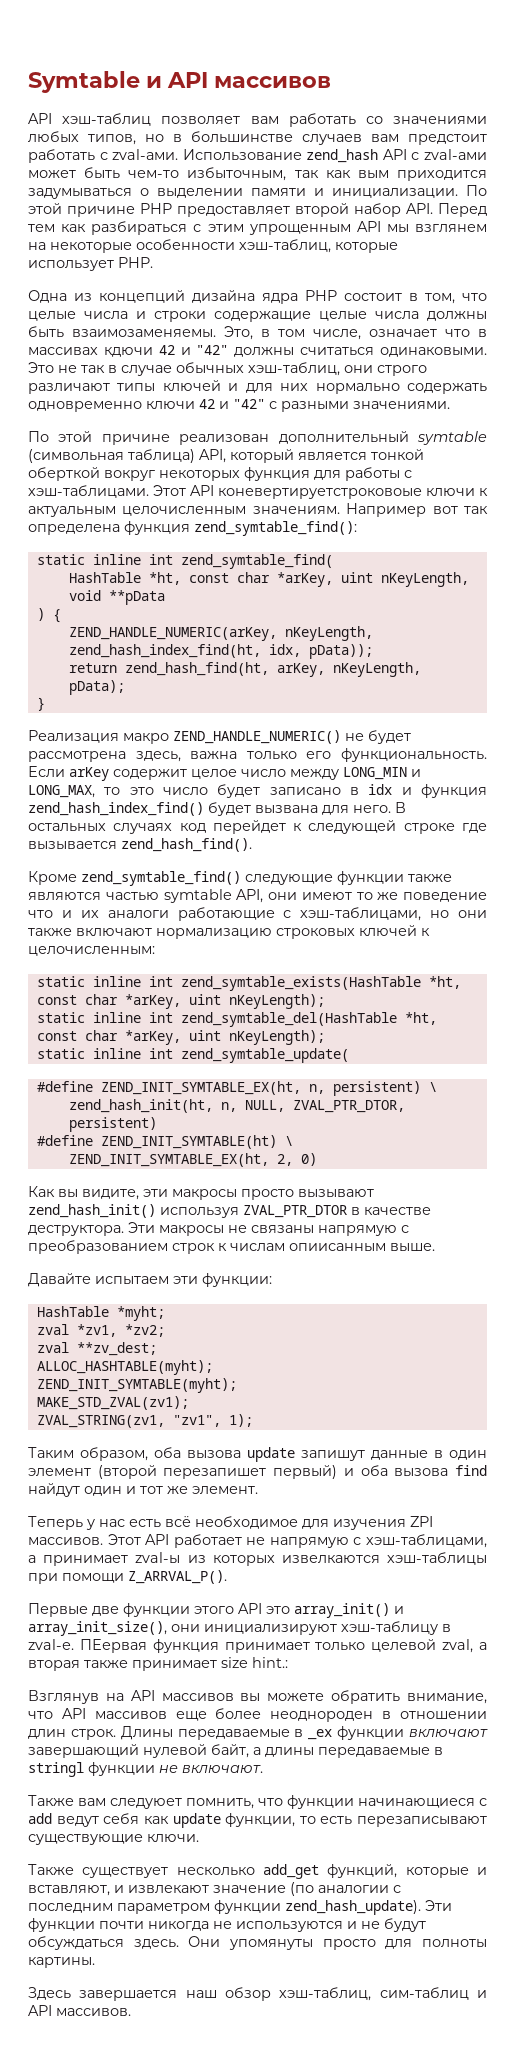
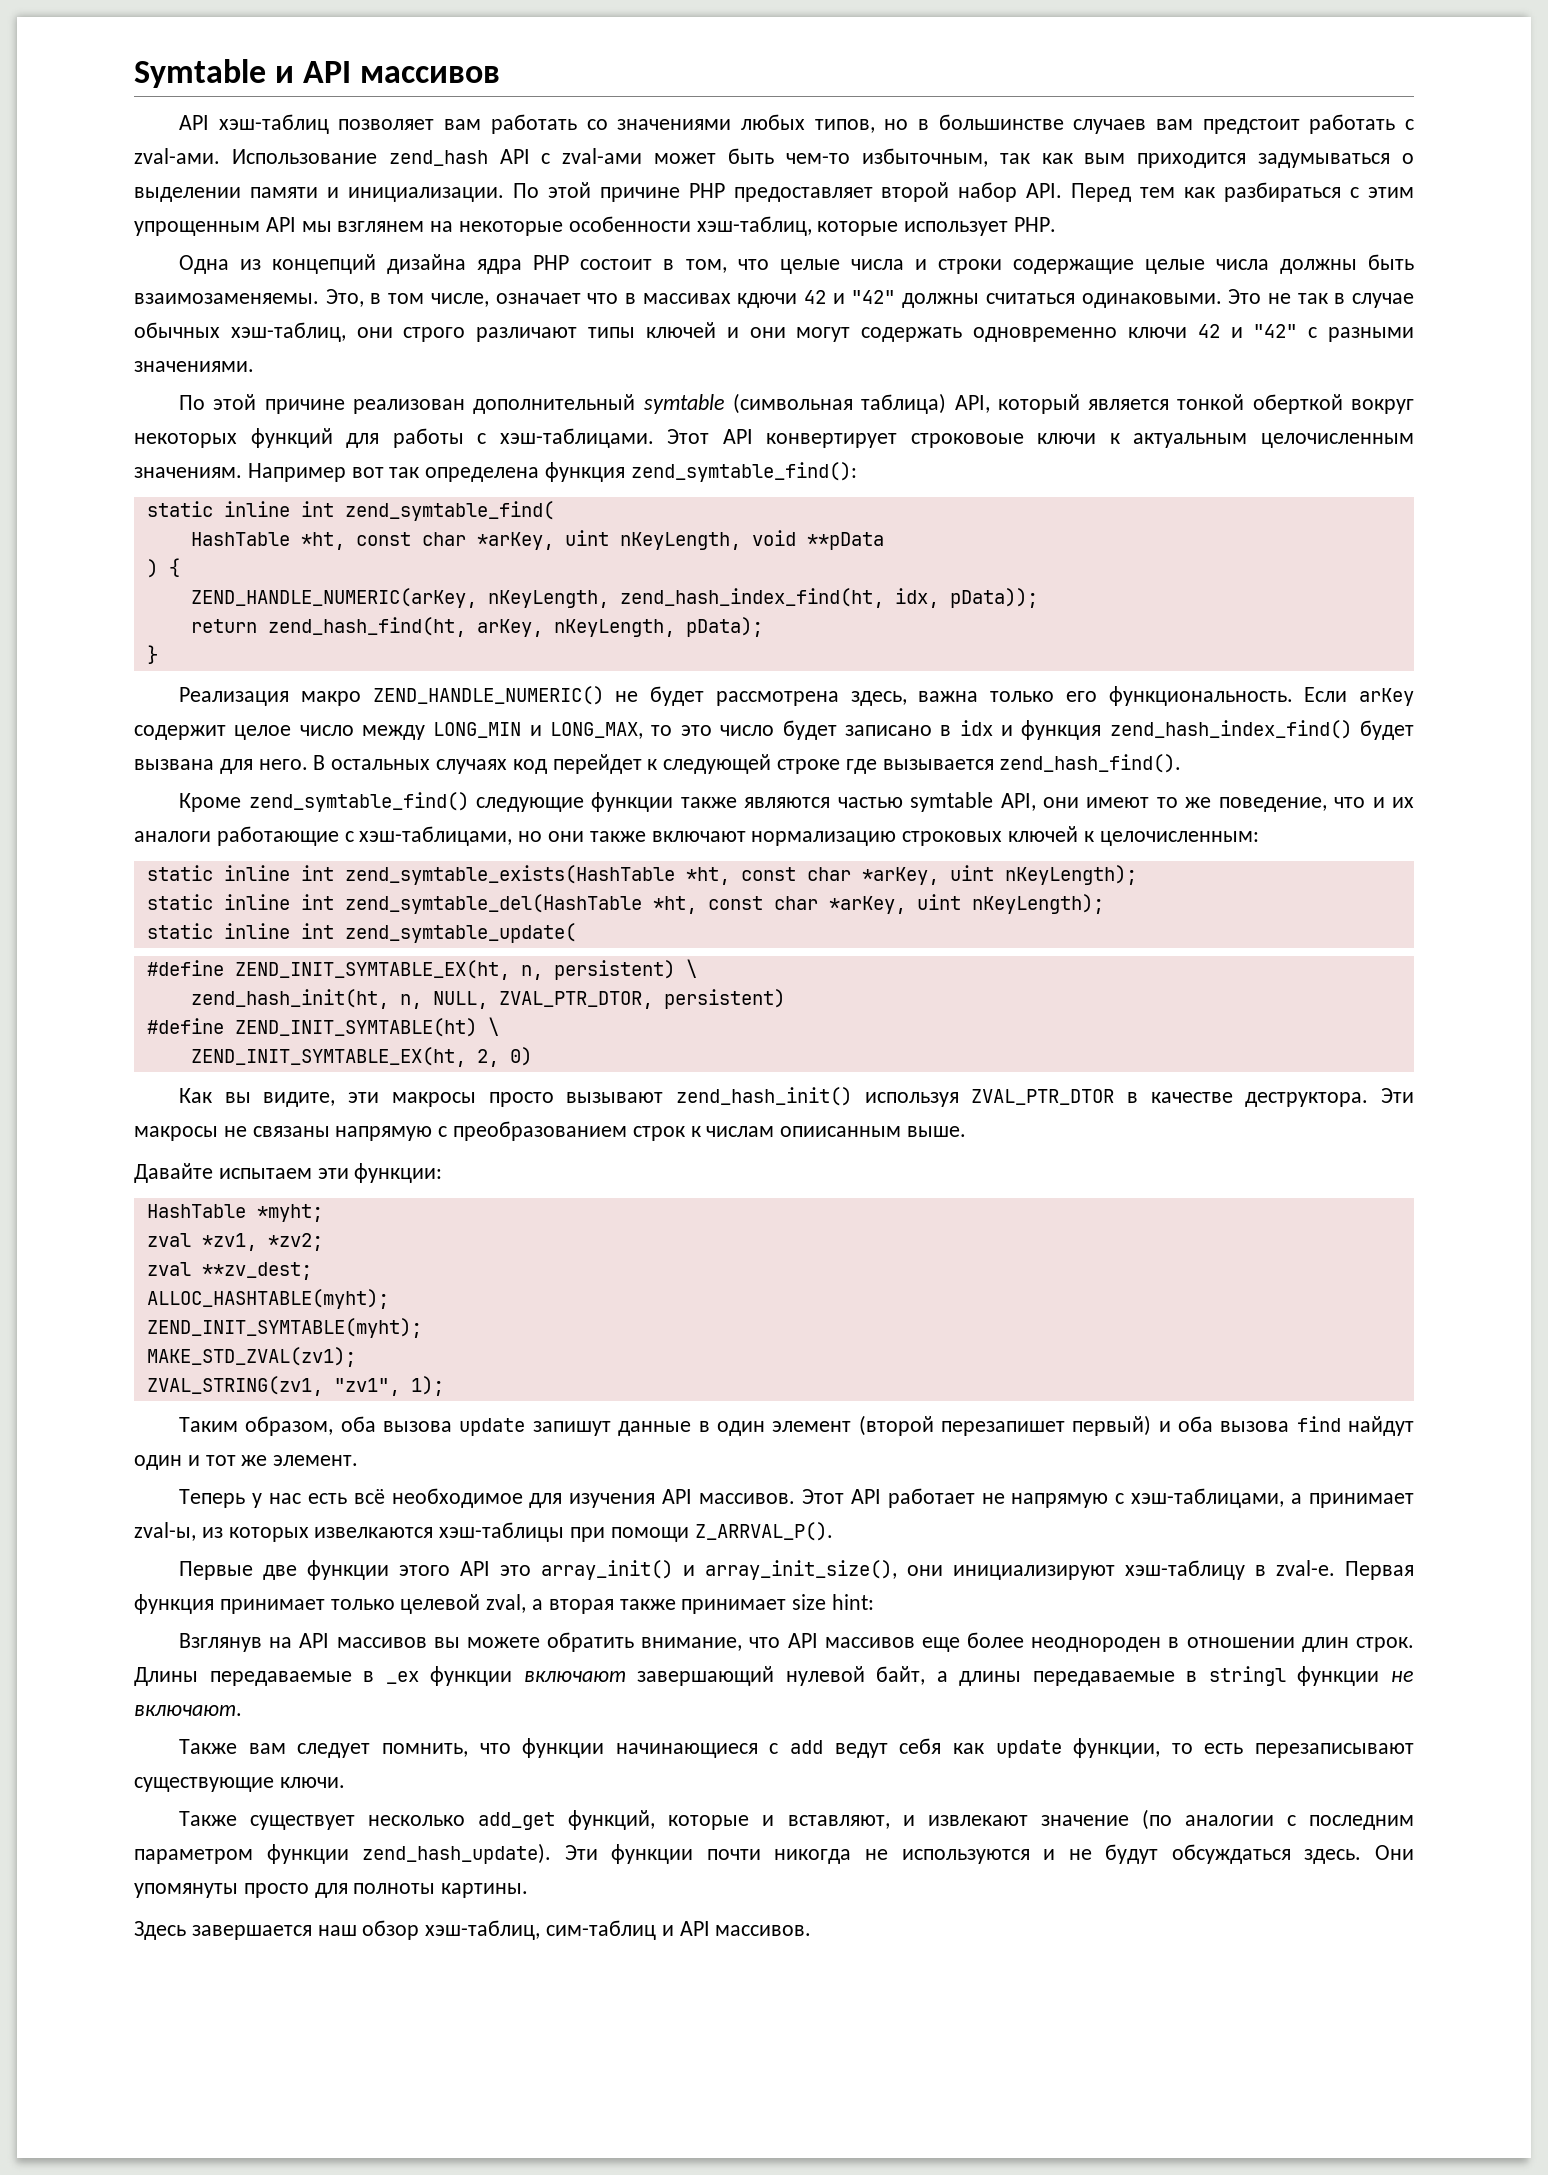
[245,383,400,394] для них нормально -> [749,327,851,342] они могут
[244,467,310,481] функция -> [250,428,333,448] функций
[218,488,422,499] коневертируетстроковоые -> [766,433,1024,448] конвертирует строковоые
[403,892,487,902] поведение -> [1218,797,1327,812] поведение,
[410,1516,433,1527] ZPI -> [662,1489,693,1504] API
[135,1552,181,1564] zval-ы -> [134,1522,196,1541] zval-ы,
[79,1639,147,1653] ПЕервая -> [1344,1561,1414,1580] Первая
[252,1657,288,1668] hint.: -> [832,1594,875,1610] hint:
[110,1798,182,1809] следуюет -> [297,1743,371,1758] следует

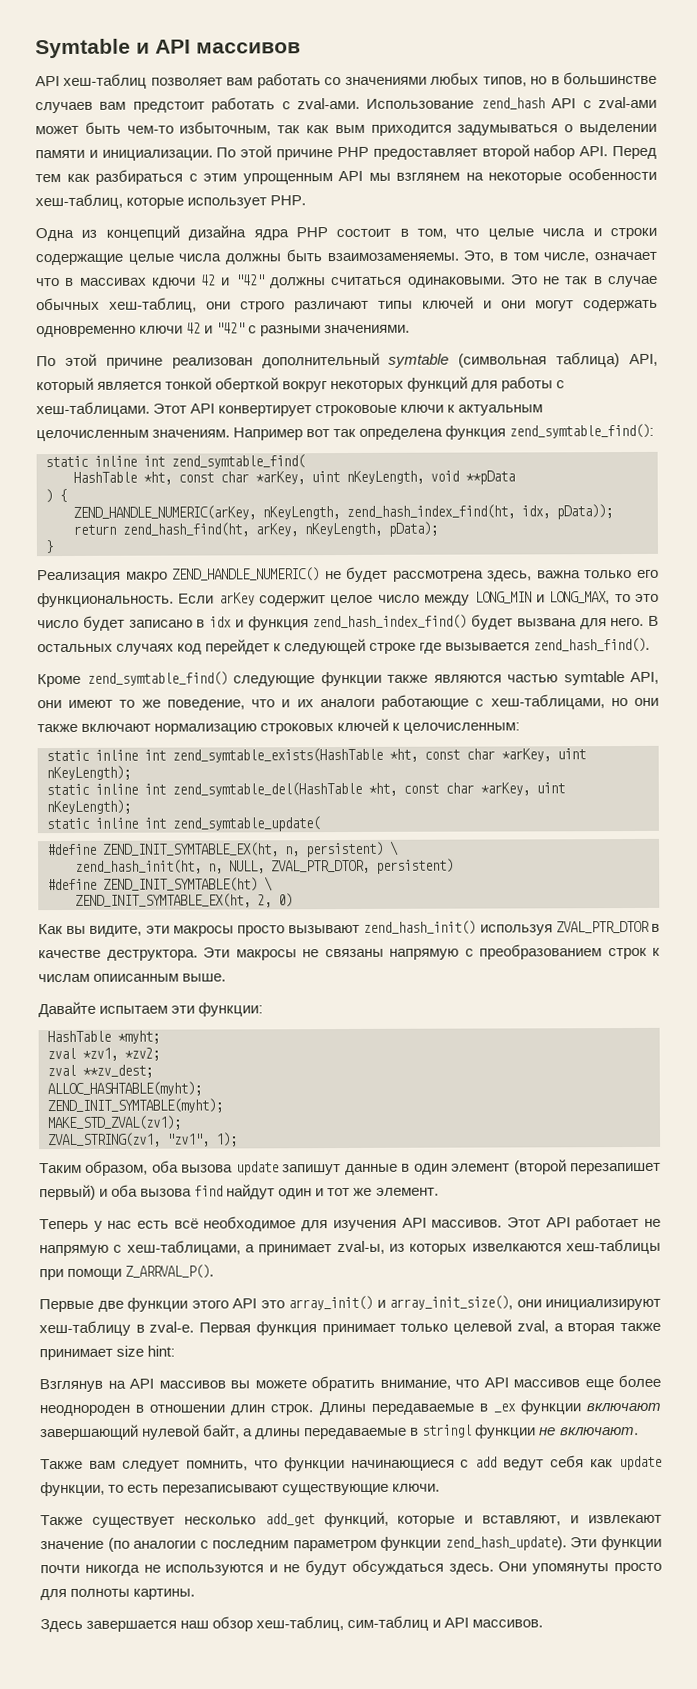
[218,114,329,134] хэш-таблиц -> [63,73,148,89] хеш-таблиц
[696,216,812,236] хэш-таблиц, -> [35,193,123,210] хеш-таблиц,
[230,322,346,342] хэш-таблиц, -> [109,297,197,313] хеш-таблиц,
[499,428,654,448] хэш-таблицами. -> [36,401,150,418] хеш-таблицами.
[359,826,513,846] хэш-таблицами, -> [490,694,605,710] хеш-таблицами,
[1131,1488,1285,1508] хэш-таблицами, -> [126,1240,241,1256] хеш-таблицами,
[439,1522,565,1542] хэш-таблицы -> [566,1238,661,1255] хеш-таблицы
[1125,1560,1246,1580] хэш-таблицу -> [39,1320,131,1337] хеш-таблицу
[425,1920,541,1940] хэш-таблиц, -> [256,1616,345,1632] хеш-таблиц,

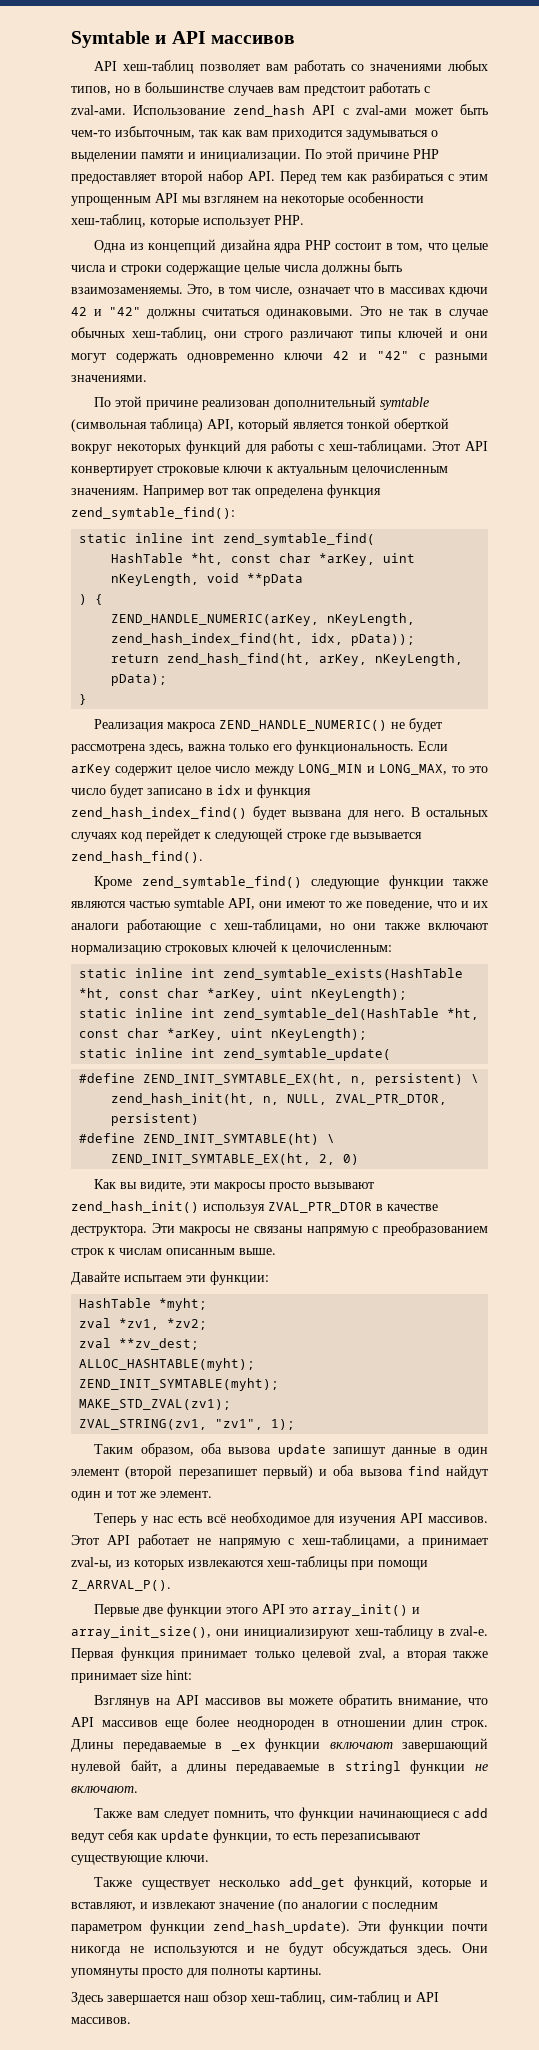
[334,124,365,134] вым -> [246,130,268,137] вам
[315,404,398,417] строковоые -> [157,466,219,476] строковые
[125,571,168,583] макро -> [167,722,217,732] макроса
[93,973,180,982] опиисанным -> [166,1248,235,1255] описанным
[471,1243,562,1252] извелкаются -> [188,1560,264,1567] извлекаются

